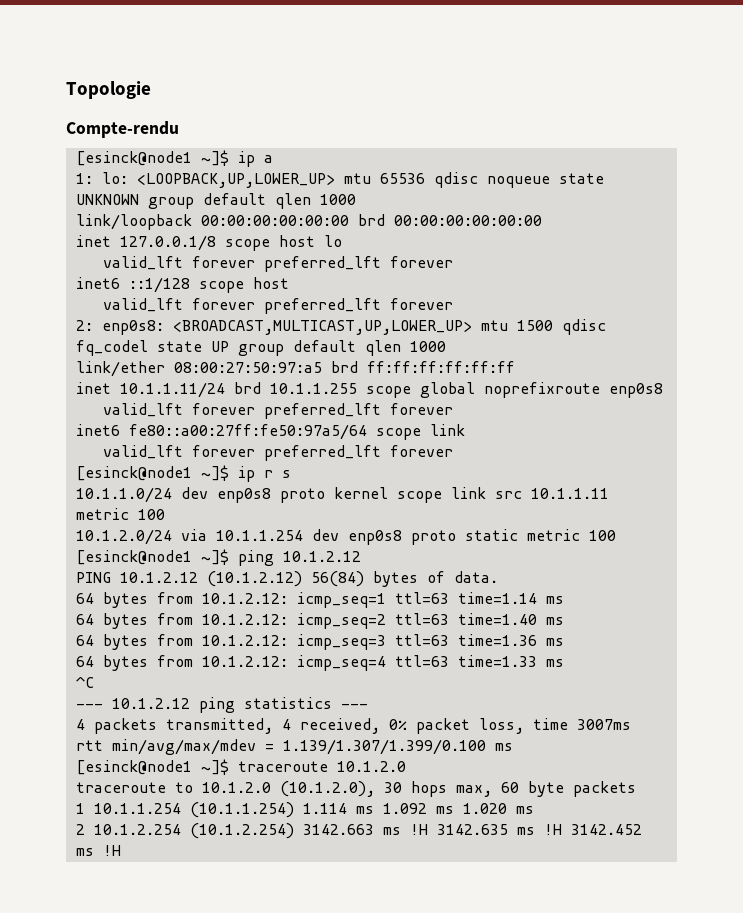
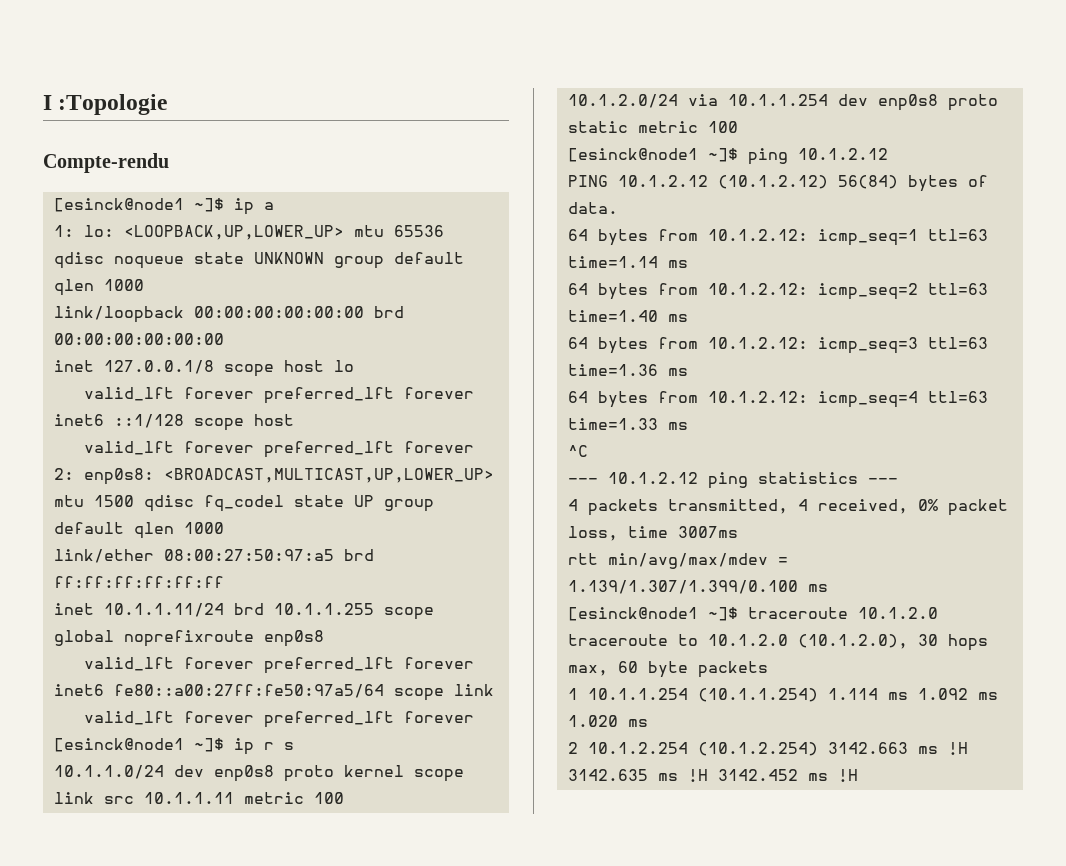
[66,81,151,99] Topologie -> [43,94,168,115] I :Topologie

